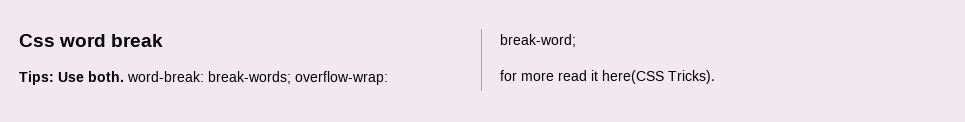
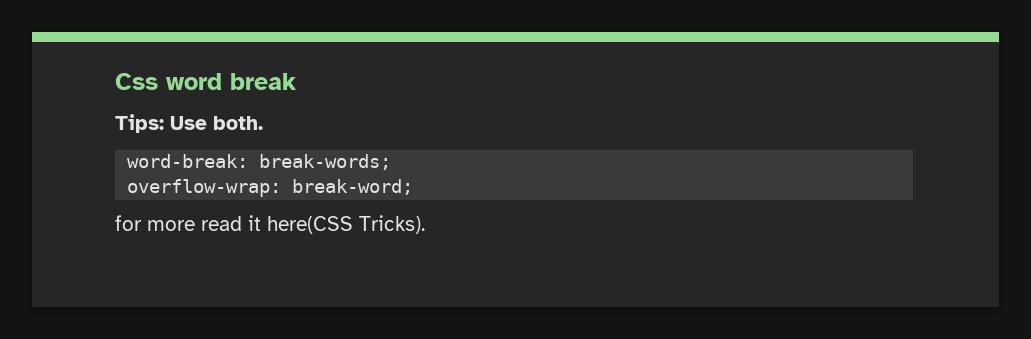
(124, 76) none -> (263, 123) //
(291, 77) none -> (392, 162) //

